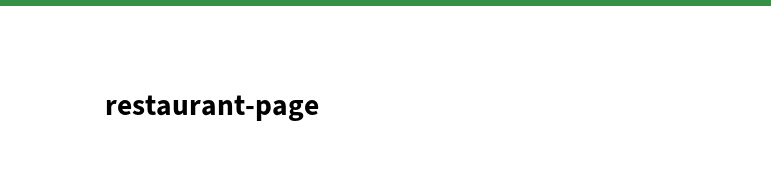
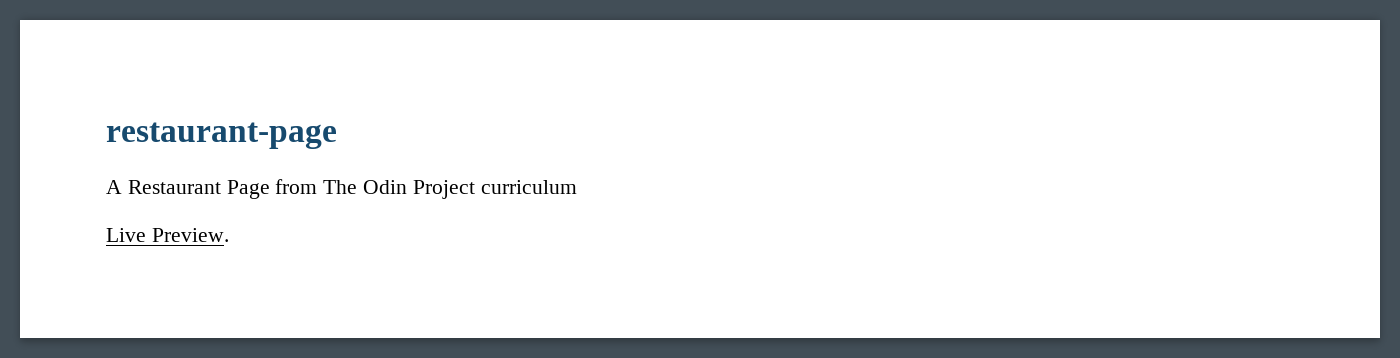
(319, 108) none -> [106,179,577,199] [106,228,229,242] // A Restaurant Page from The Odin Project curriculum // Live Preview.

